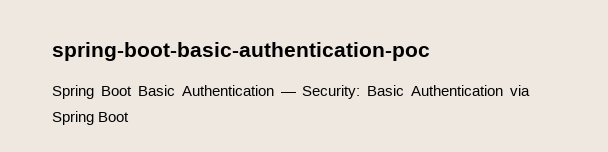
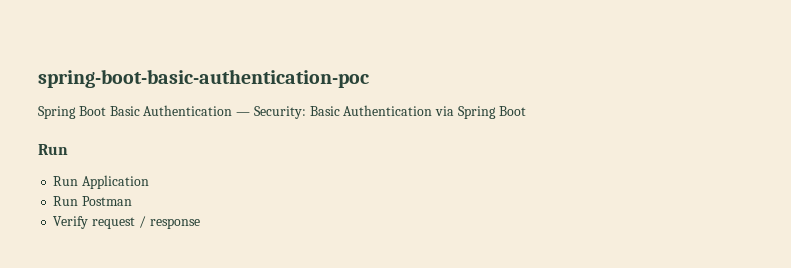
(130, 117) none -> [38,144,68,155] [53,175,150,189] [53,196,133,206] [53,216,200,229] // Run // Run Application // Run Postman // Verify request / response

